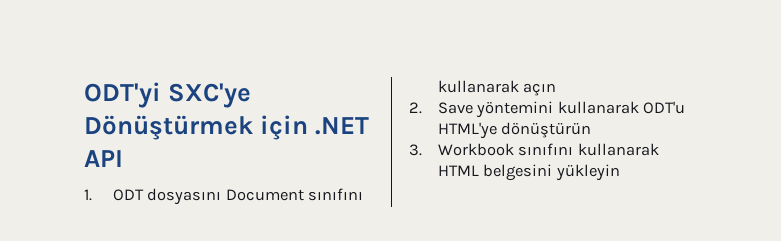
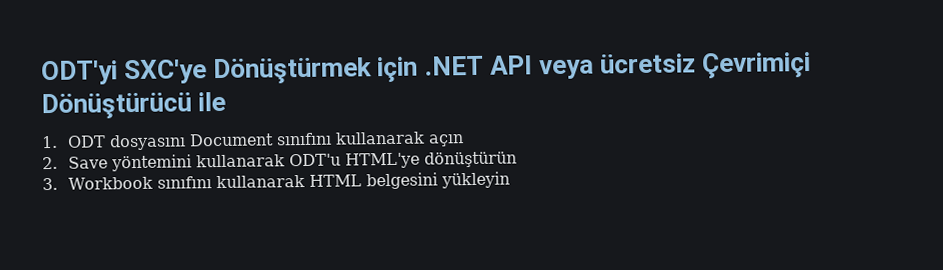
(123, 158) none -> [539,51,812,80] [41,91,227,120] veya ücretsiz Çevrimiçi Dönüştürücü ile

